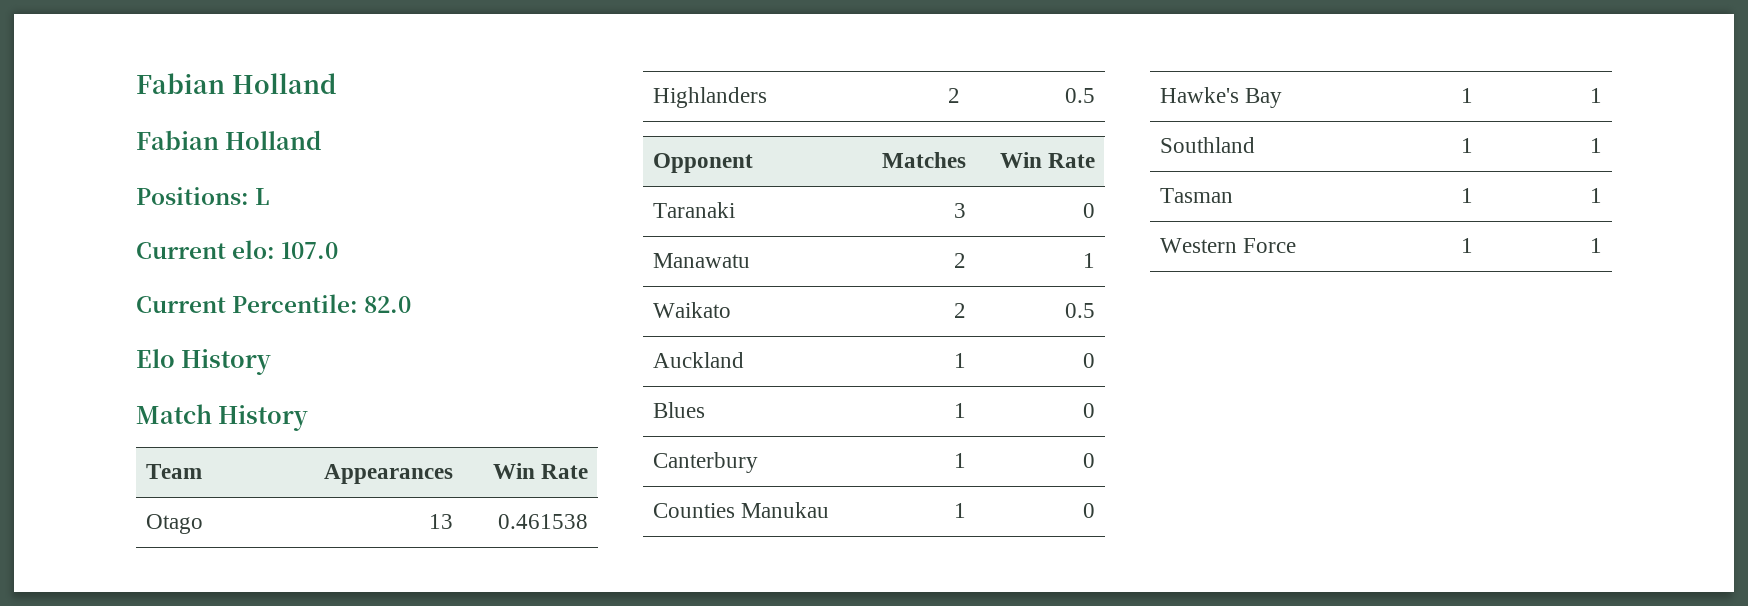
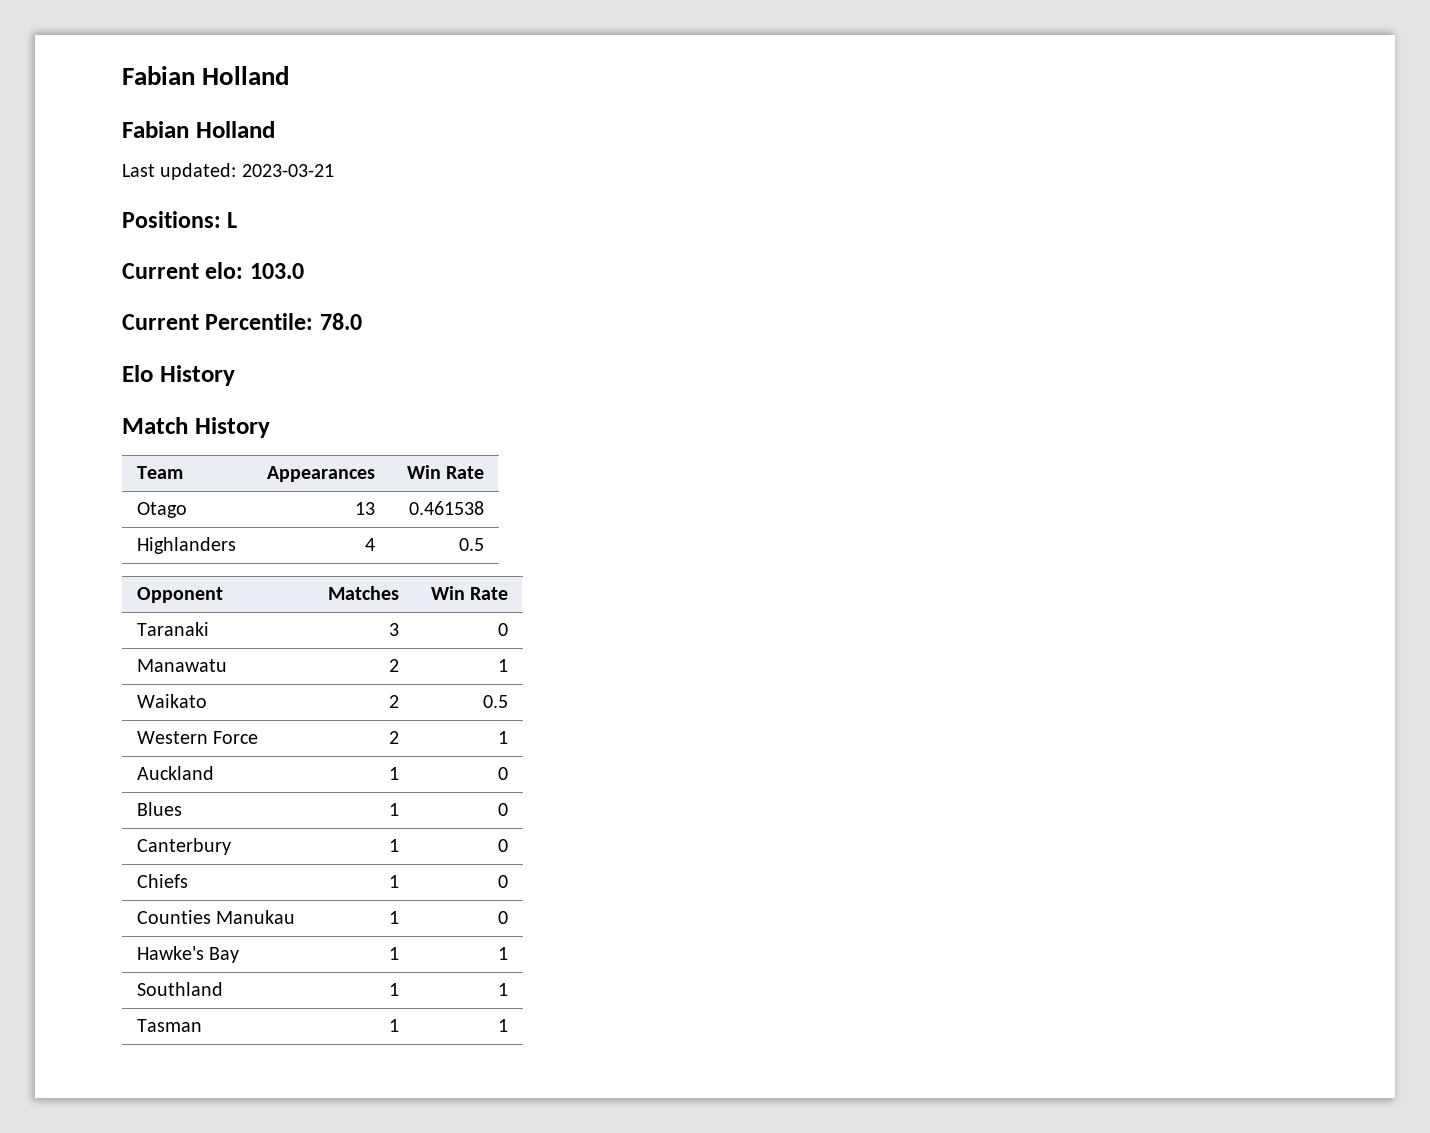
(322, 140) none -> [122,163,334,180] // Last updated: 2023-03-21
[281,242,339,259] 107.0 -> [249,263,304,279] 103.0
[364,296,412,313] 82.0 -> [319,313,362,330] 78.0
[948,88,961,103] 2 -> [365,538,376,551] 4
(1096, 310) none -> [136,731,259,744] [389,731,400,744] [498,731,509,744] // Western Force | 2 | 1
(1096, 460) none -> [136,874,188,888] [389,875,400,888] [498,875,509,888] // Chiefs | 1 | 0
[1159,238,1297,253] [1461,238,1474,253] [1590,238,1603,253] // Western Force | 1 | 1 -> (509, 1025) none

